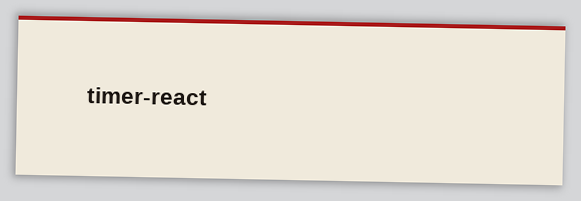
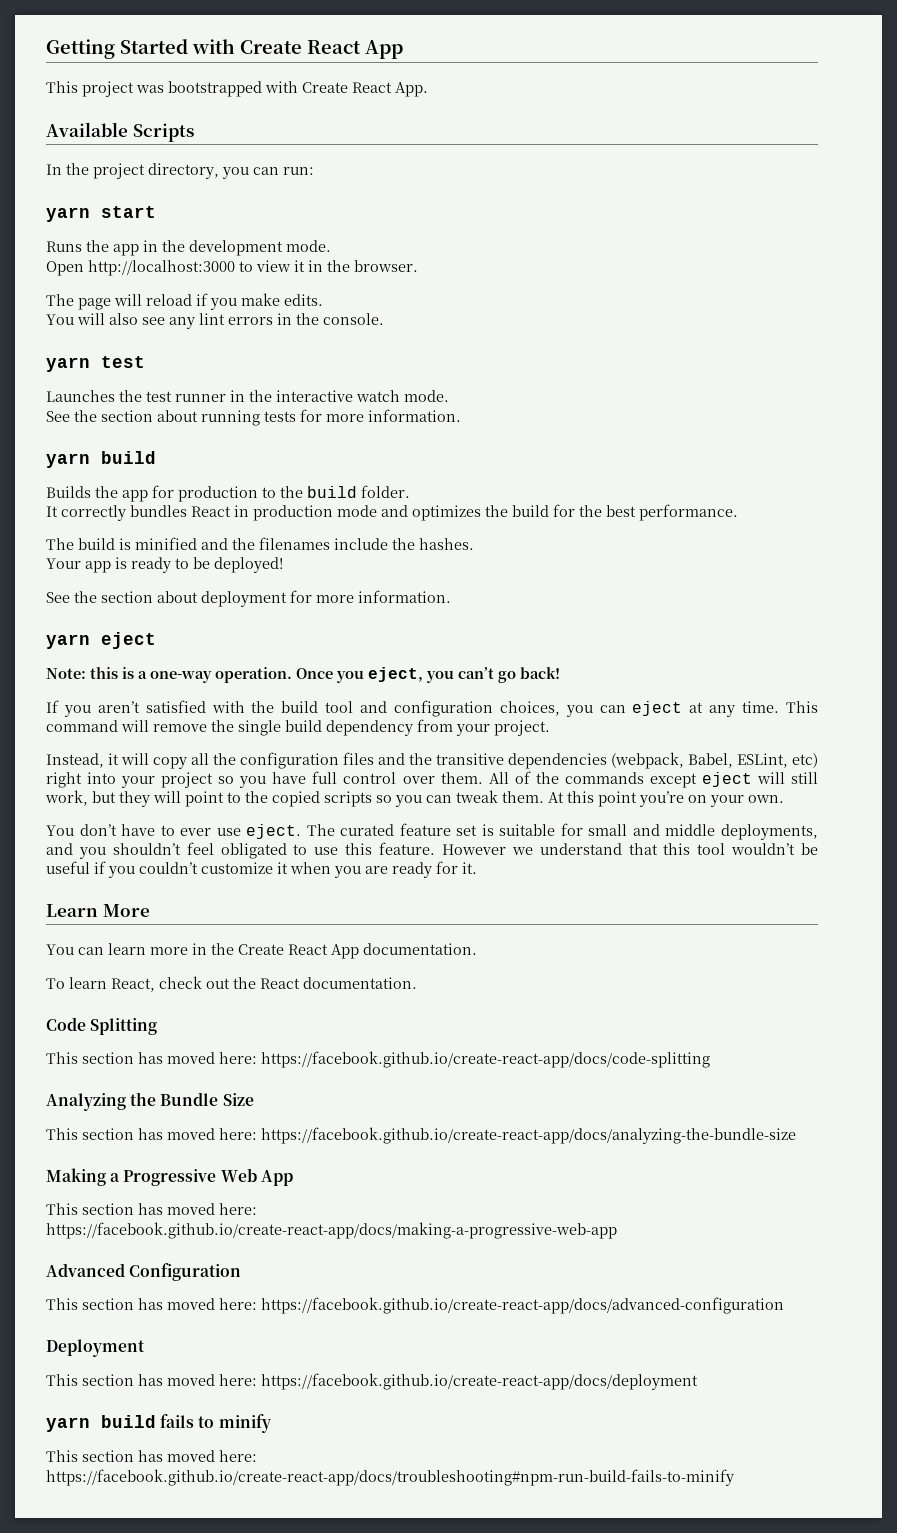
[86,87,208,106] timer-react -> [46,39,403,59] [46,81,428,97] [46,122,194,142] [46,163,314,179] [46,206,156,222] [46,240,331,256] [46,260,418,276] [46,293,323,310] [46,313,384,329] [46,356,145,372] [46,390,449,402] [46,409,461,426] [46,451,156,468] [46,485,410,502] [46,504,738,521] [46,537,474,550] [46,557,283,573] [46,590,451,607] [46,632,156,649] [46,667,560,683] [46,700,818,717] [46,719,550,736] [46,752,818,769] [46,771,818,788] [45,790,784,807] [46,823,818,840] [46,842,818,859] [46,861,477,878] [46,904,150,917] [46,943,477,959] [46,976,417,992] [46,1017,158,1035] [46,1051,710,1068] [46,1092,254,1111] [46,1127,796,1144] [46,1168,293,1186] [46,1203,257,1215] [46,1222,617,1239] [46,1263,242,1281] [46,1297,784,1314] [46,1339,145,1357] [46,1373,698,1390] [46,1414,271,1433] [46,1450,257,1462] [46,1469,734,1486] Getting Started with Create React App // This project was bootstrapped with Create React App. // Available Scripts // In the project directory, you can run: // yarn start // Runs the app in the development mode. // Open http://localhost:3000 to view it in the browser. // The page will reload if you make edits. // You will also see any lint errors in the console. // yarn test // Launches the test runner in the interactive watch mode. // See the section about running tests for more information. // yarn build // Builds the app for production to the build folder. // It correctly bundles React in production mode and optimizes the build for the best performance. // The build is minified and the filenames include the hashes. // Your app is ready to be deployed! // See the section about deployment for more information. // yarn eject // Note: this is a one-way operation. Once you eject, you can’t go back! // If you aren’t satisfied with the build tool and configuration choices, you can eject at any time. This command will remove the single build dependency from your project. // Instead, it will copy all the configuration files and the transitive dependencies (webpack, Babel, ESLint, etc) right into your project so you have full control over them. All of the commands except eject will still work, but they will point to the copied scripts so you can tweak them. At this point you’re on your own. // You don’t have to ever use eject. The curated feature set is suitable for small and middle deployments, and you shouldn’t feel obligated to use this feature. However we understand that this tool wouldn’t be useful if you couldn’t customize it when you are ready for it. // Learn More // You can learn more in the Create React App documentation. // To learn React, check out the React documentation. // Code Splitting // This section has moved here: https://facebook.github.io/create-react-app/docs/code-splitting // Analyzing the Bundle Size // This section has moved here: https://facebook.github.io/create-react-app/docs/analyzing-the-bundle-size // Making a Progressive Web App // This section has moved here: https://facebook.github.io/create-react-app/docs/making-a-progressive-web-app // Advanced Configuration // This section has moved here: https://facebook.github.io/create-react-app/docs/advanced-configuration // Deployment // This section has moved here: https://facebook.github.io/create-react-app/docs/deployment // yarn build fails to minify // This section has moved here: https://facebook.github.io/create-react-app/docs/troubleshooting#npm-run-build-fails-to-minify

